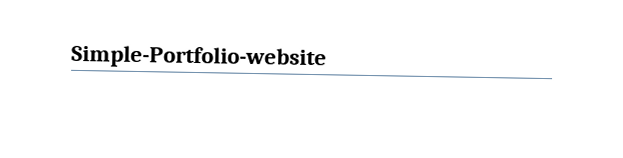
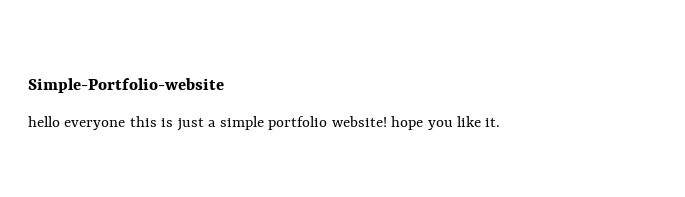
(327, 57) none -> [28,116,501,131] // hello everyone this is just a simple portfolio website! hope you like it.

